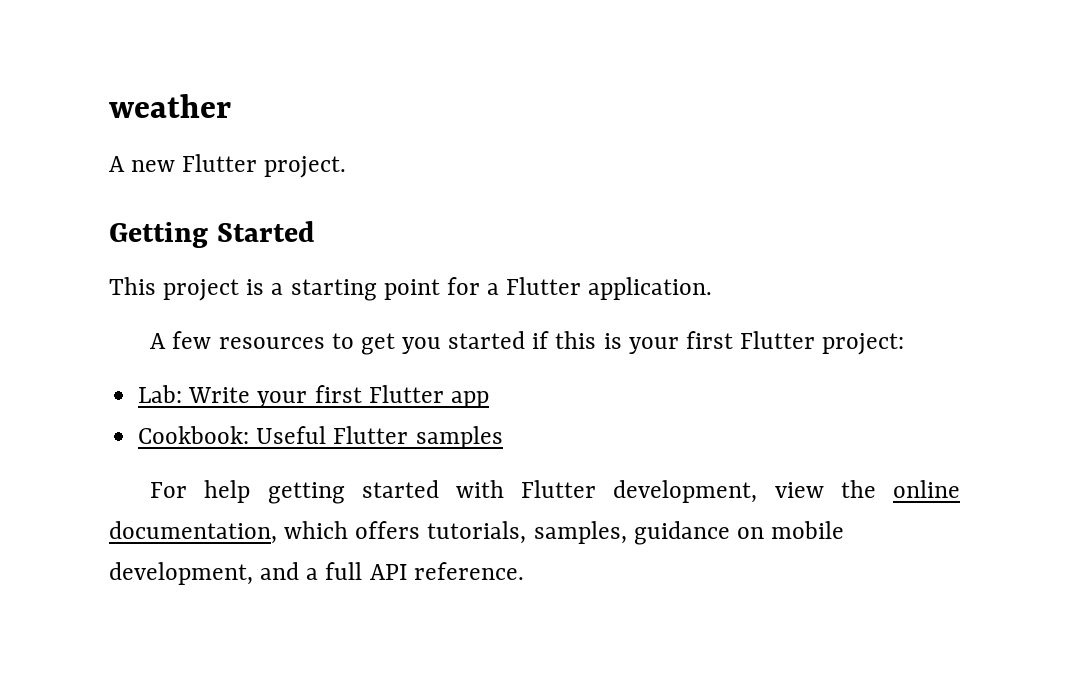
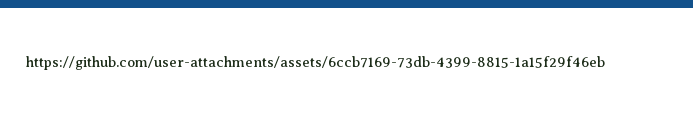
[109,94,231,118] [109,154,347,178] [109,221,315,248] [109,277,713,301] [150,331,905,355] [138,385,489,408] [138,426,503,449] [150,480,961,504] [109,521,845,545] [109,562,524,585] weather // A new Flutter project. // Getting Started // This project is a starting point for a Flutter application. // A few resources to get you started if this is your first Flutter project: // Lab: Write your first Flutter app // Cookbook: Useful Flutter samples // For help getting started with Flutter development, view the online documentation, which offers tutorials, samples, guidance on mobile development, and a full API reference. -> [26,56,605,70] https://github.com/user-attachments/assets/6ccb7169-73db-4399-8815-1a15f29f46eb

